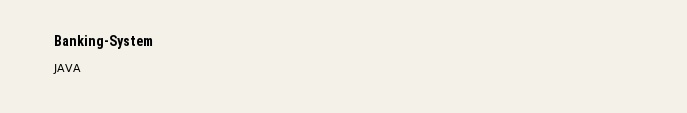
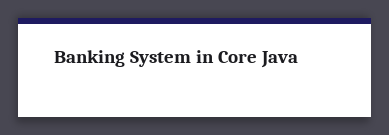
[54,35,153,49] [53,64,81,74] Banking-System // JAVA -> [54,50,298,68] Banking System in Core Java

